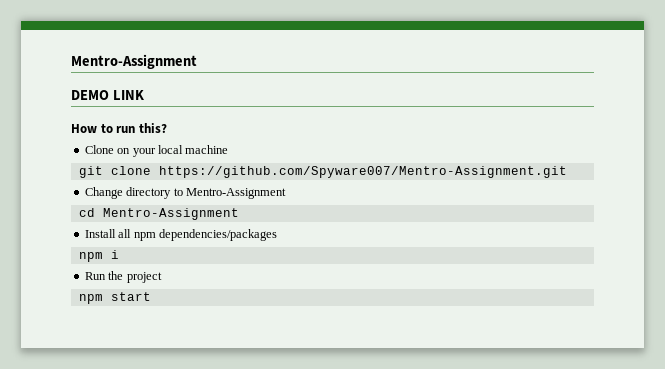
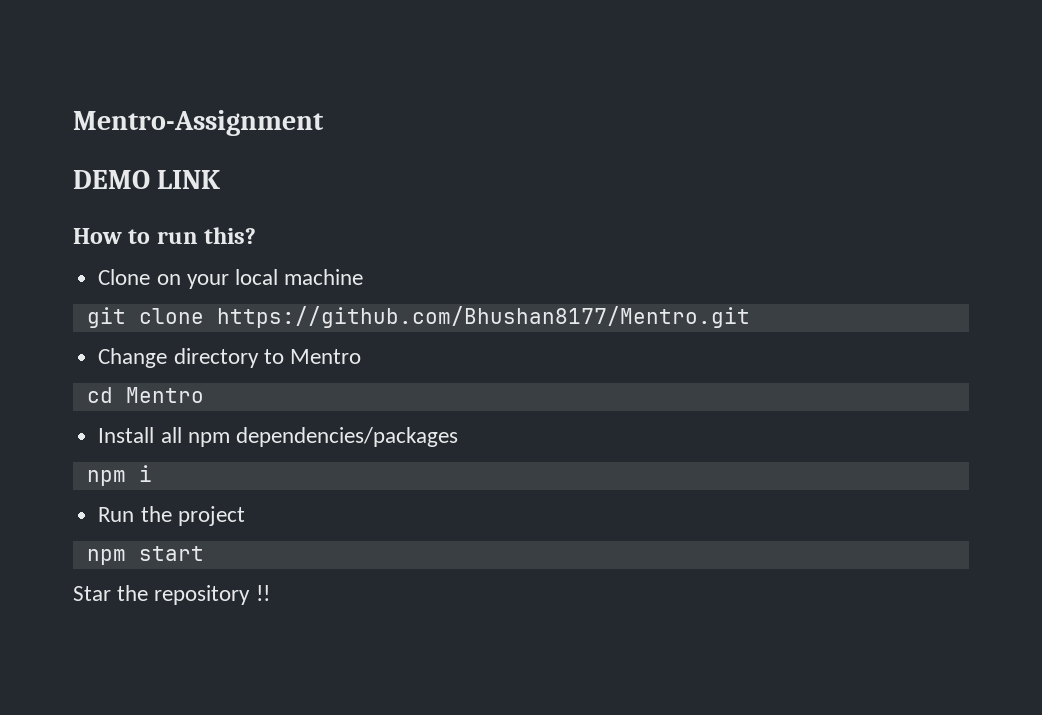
[158,166,567,178] https://github.com/Spyware007/Mentro-Assignment.git -> [216,306,750,328] https://github.com/Bhushan8177/Mentro.git
[185,188,286,199] Mentro-Assignment -> [289,349,361,364] Mentro
[102,208,239,220] Mentro-Assignment -> [125,387,204,403] Mentro
(151, 296) none -> [73,585,270,605] // Star the repository !!

